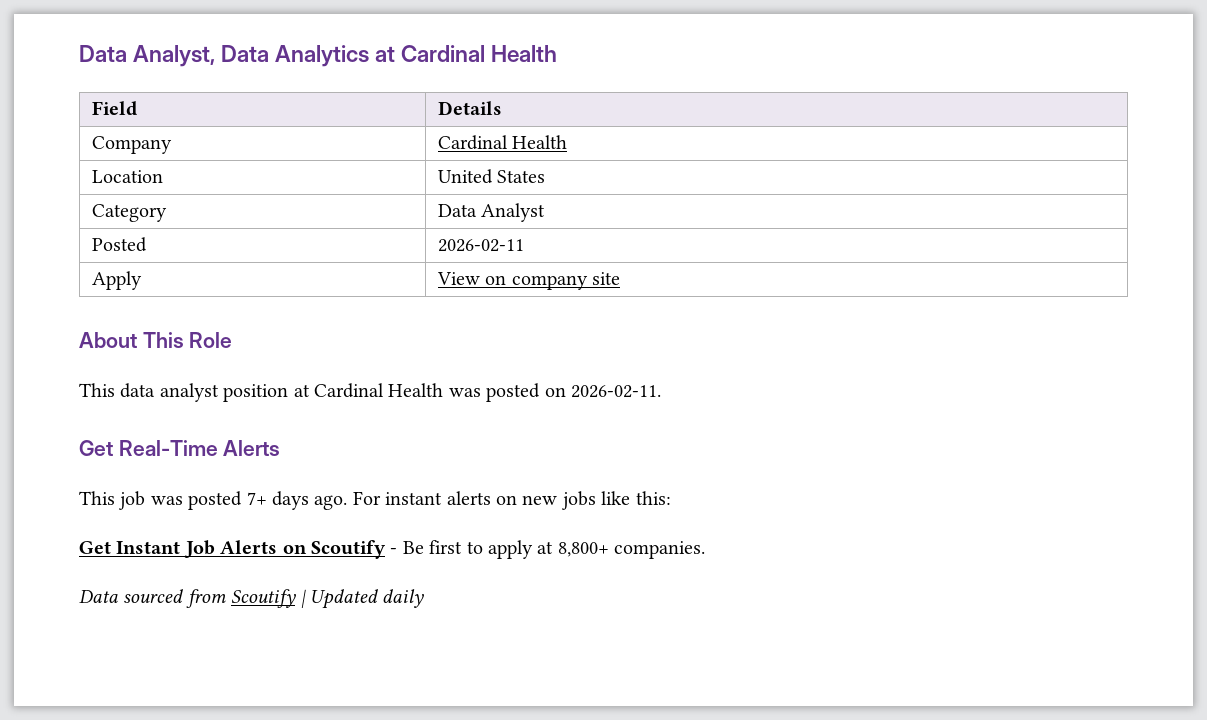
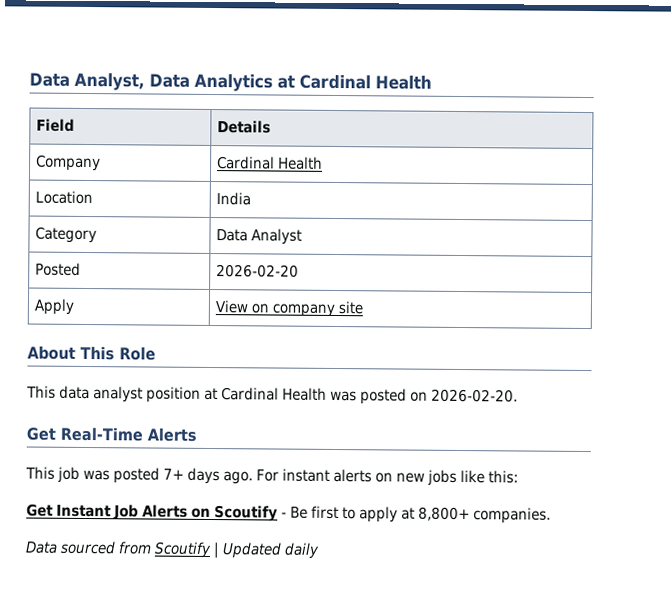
[437,169,546,184] United States -> [215,192,251,206] India
[437,239,524,252] 2026-02-11 -> [215,264,299,278] 2026-02-20
[570,385,661,398] 2026-02-11. -> [431,388,518,403] 2026-02-20.

